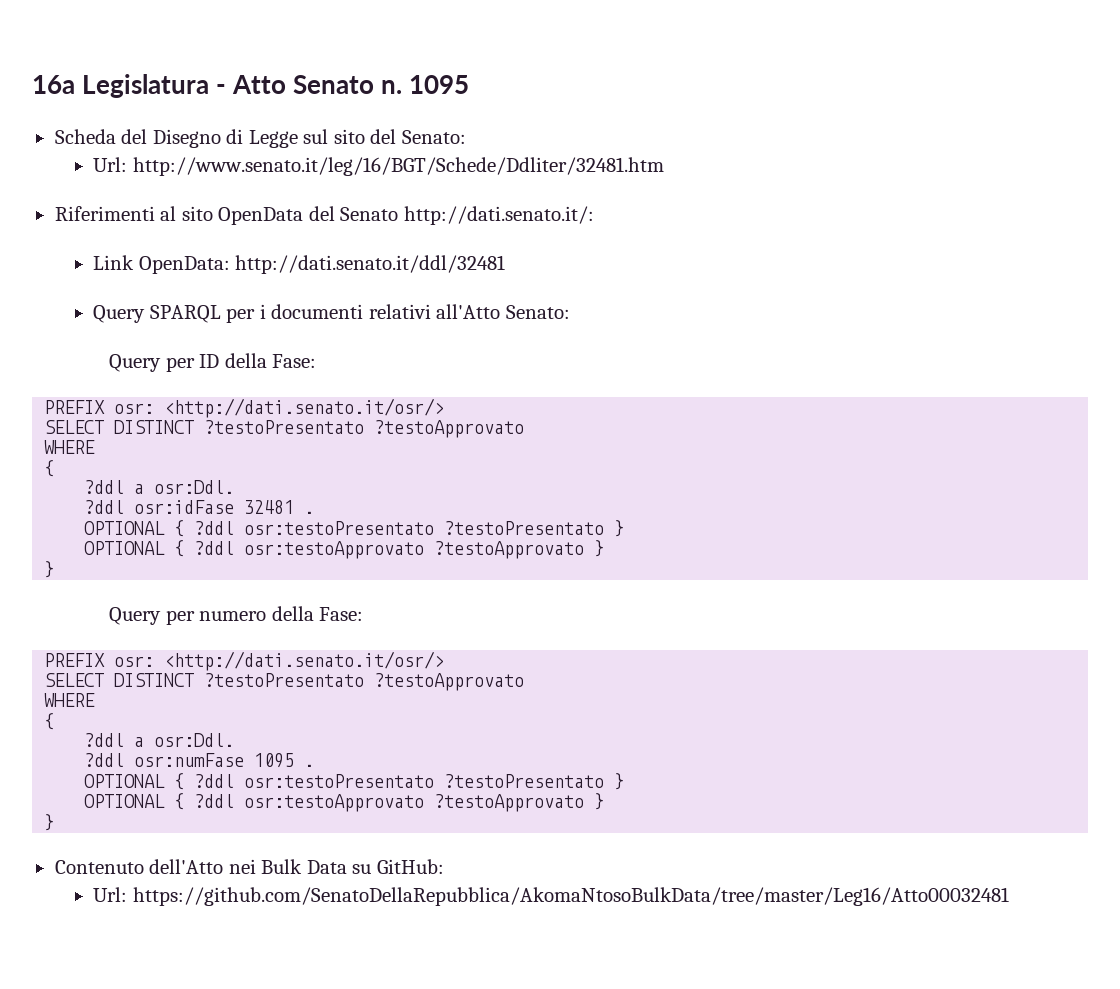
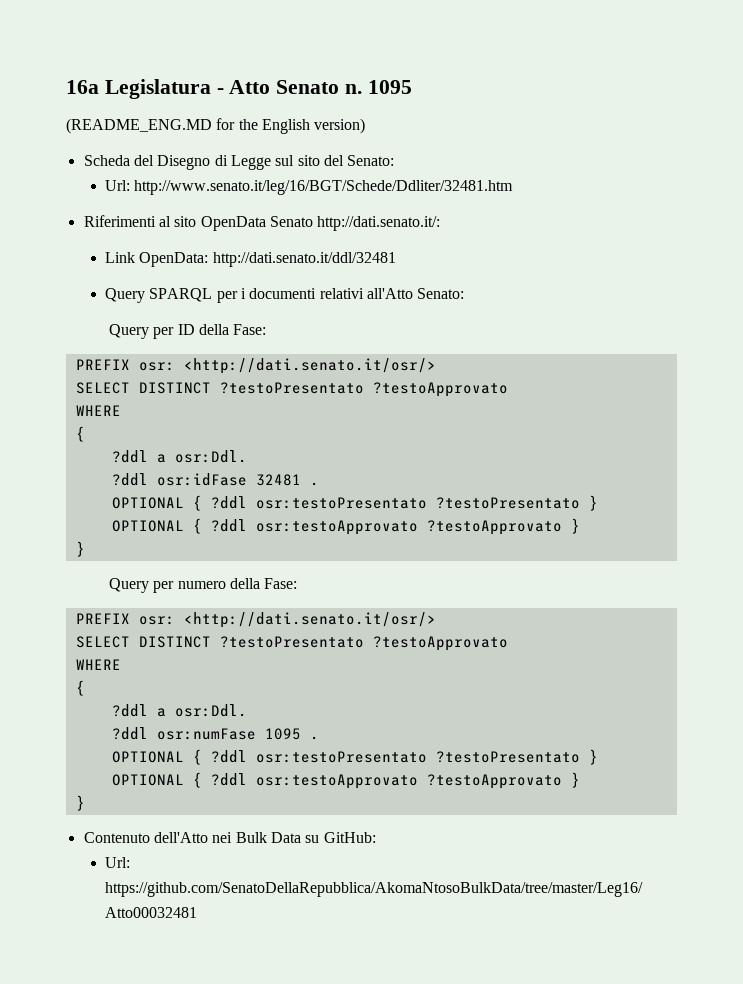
(470, 84) none -> [66,118,366,134] // (README_ENG.MD for the English version)
[308,206,335,221] del -> (266, 223) none

